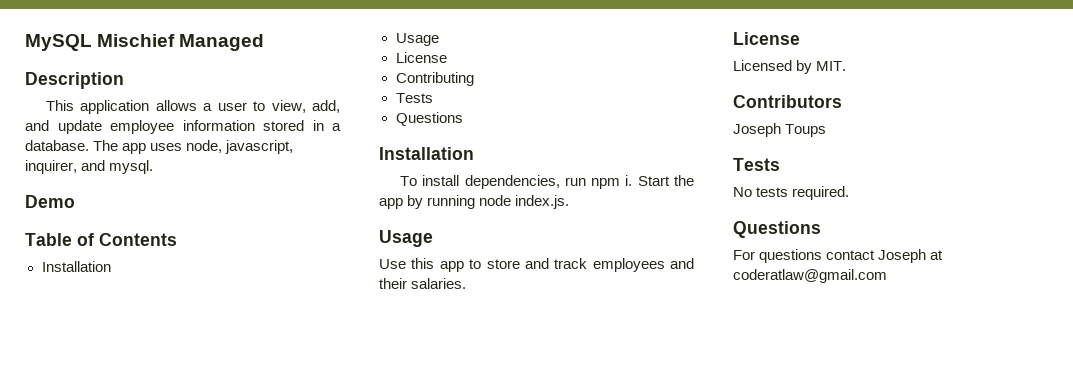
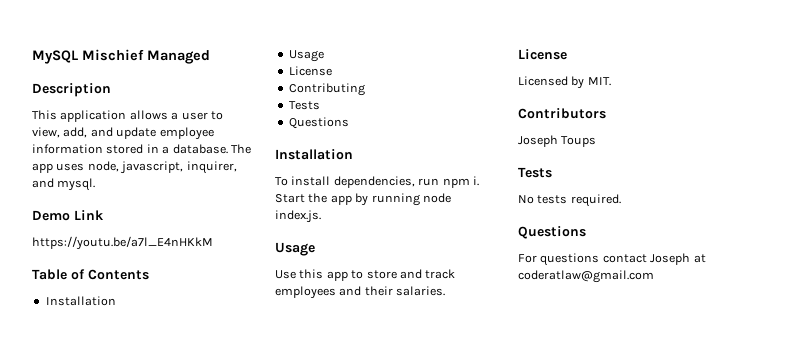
(75, 201) none -> [74,210,104,220] [32,236,213,250] Link // https://youtu.be/a7l_E4nHKkM

